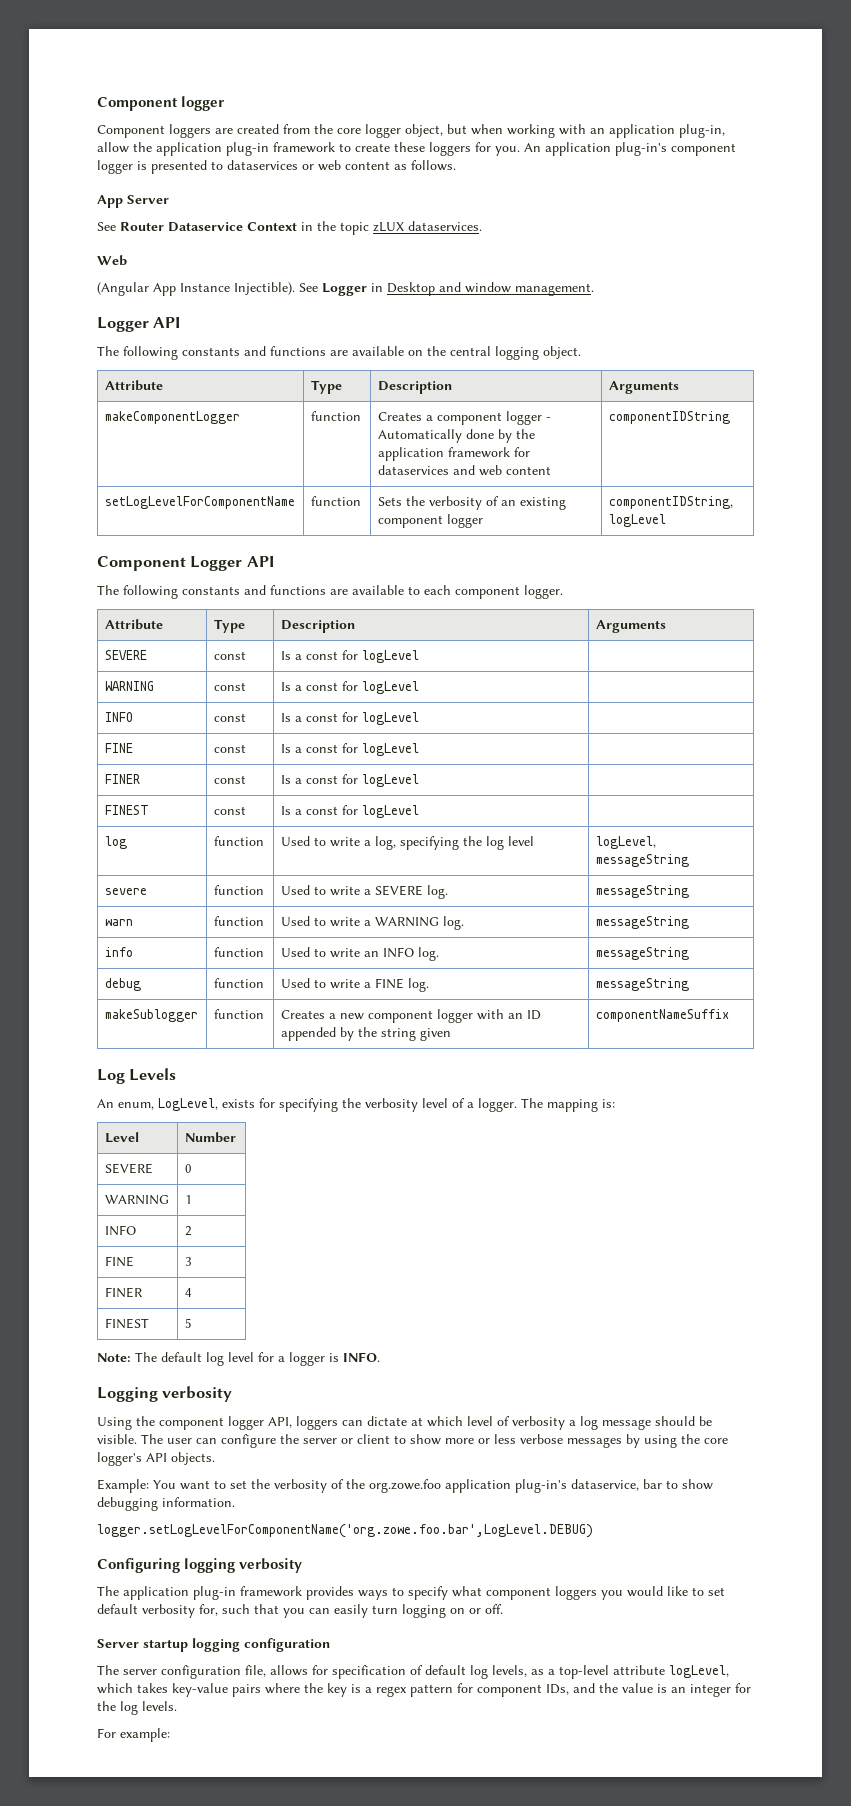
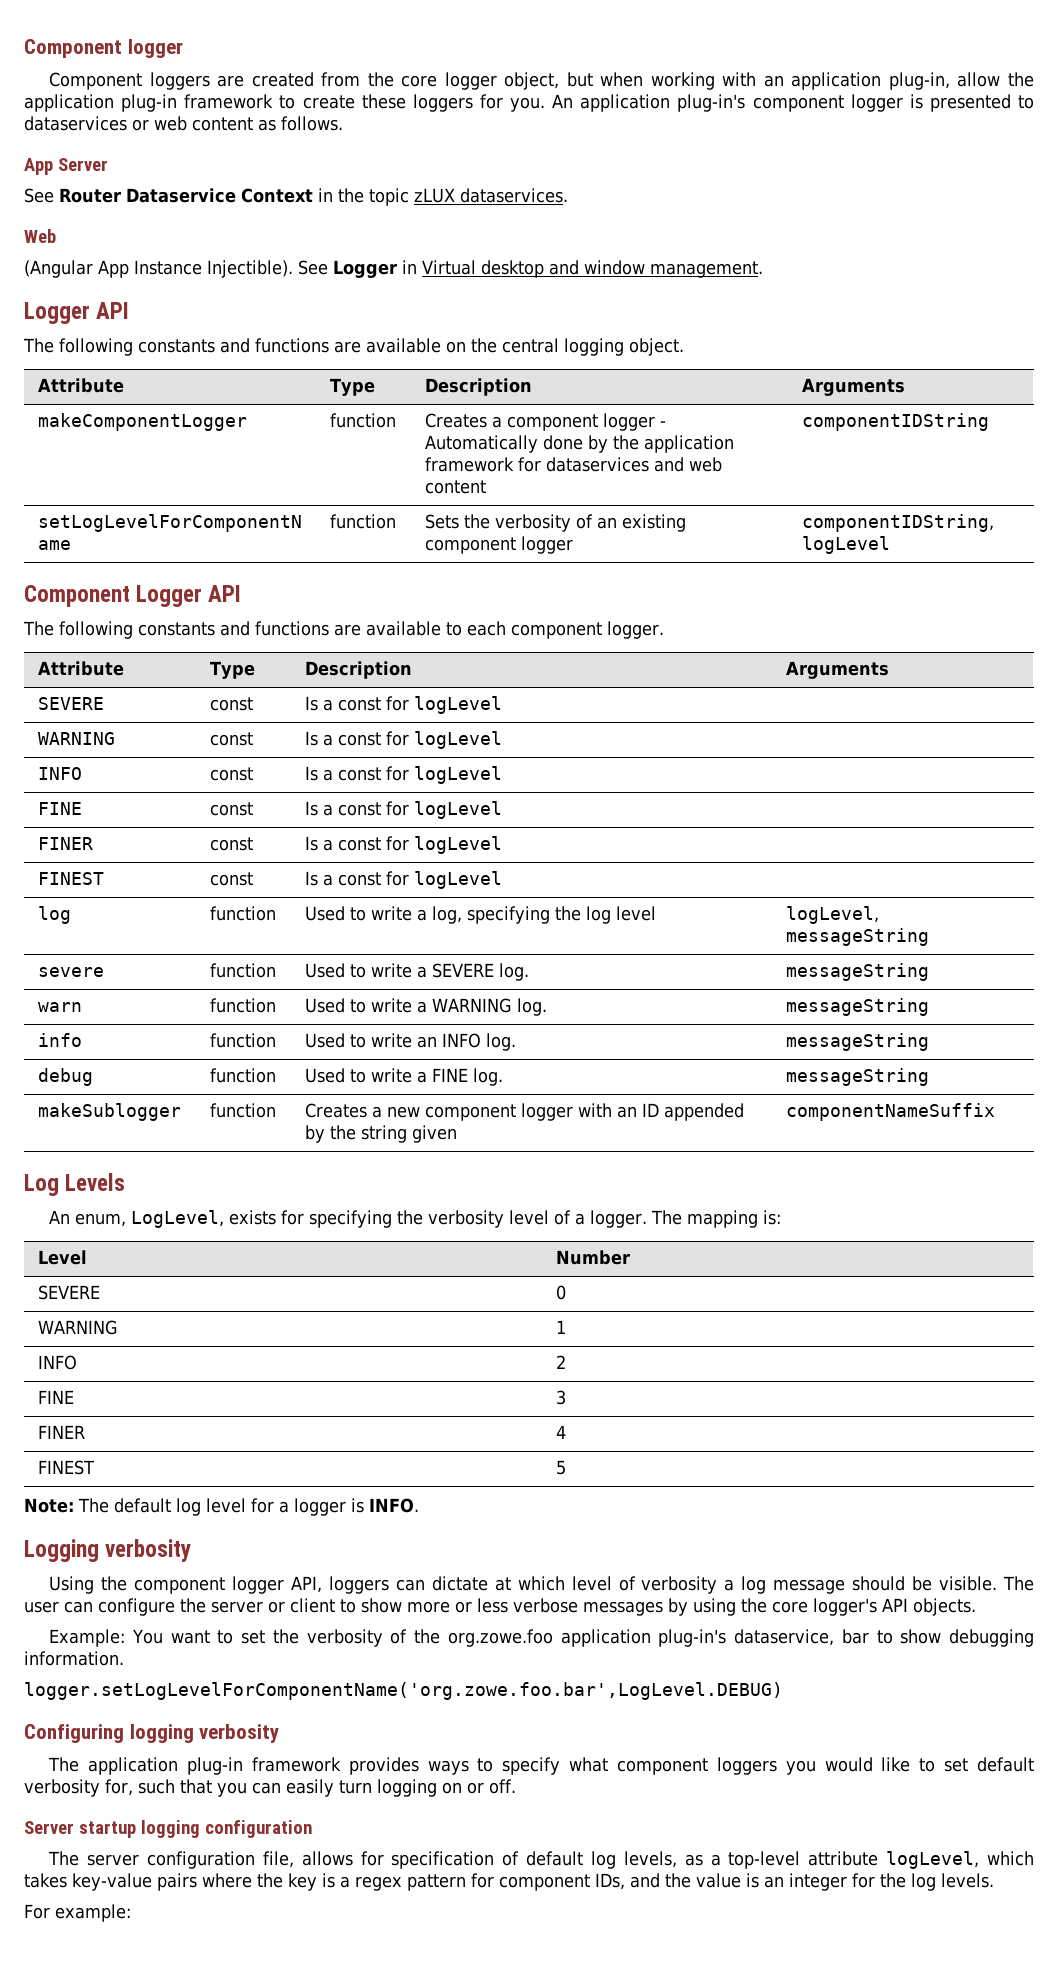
[387,282,435,296] Desktop -> [422,260,544,278] Virtual desktop

